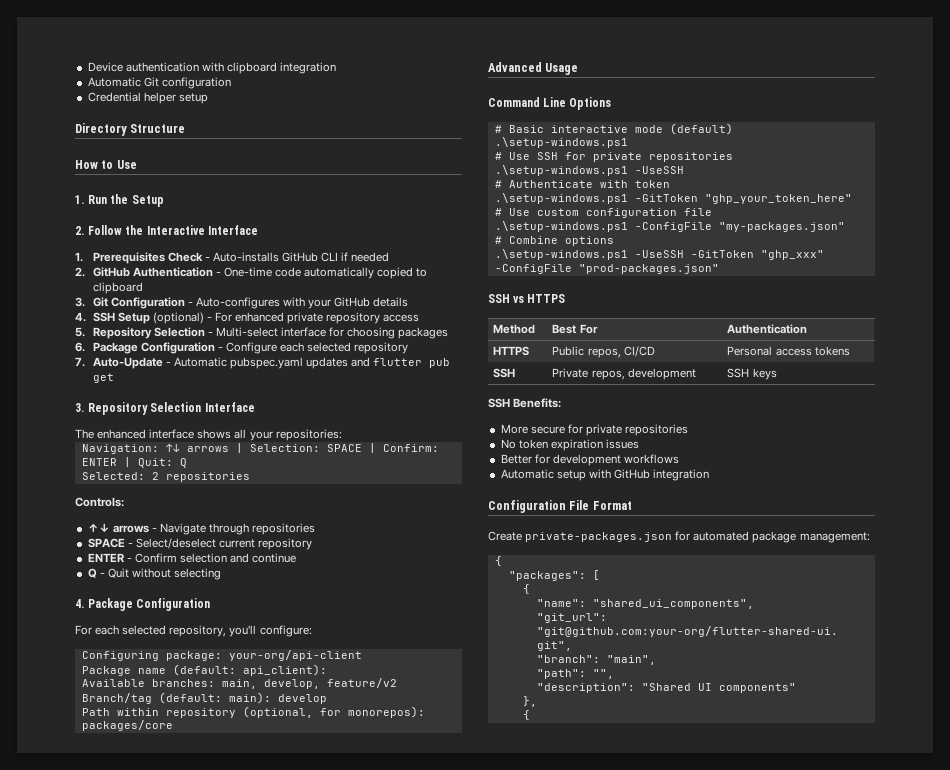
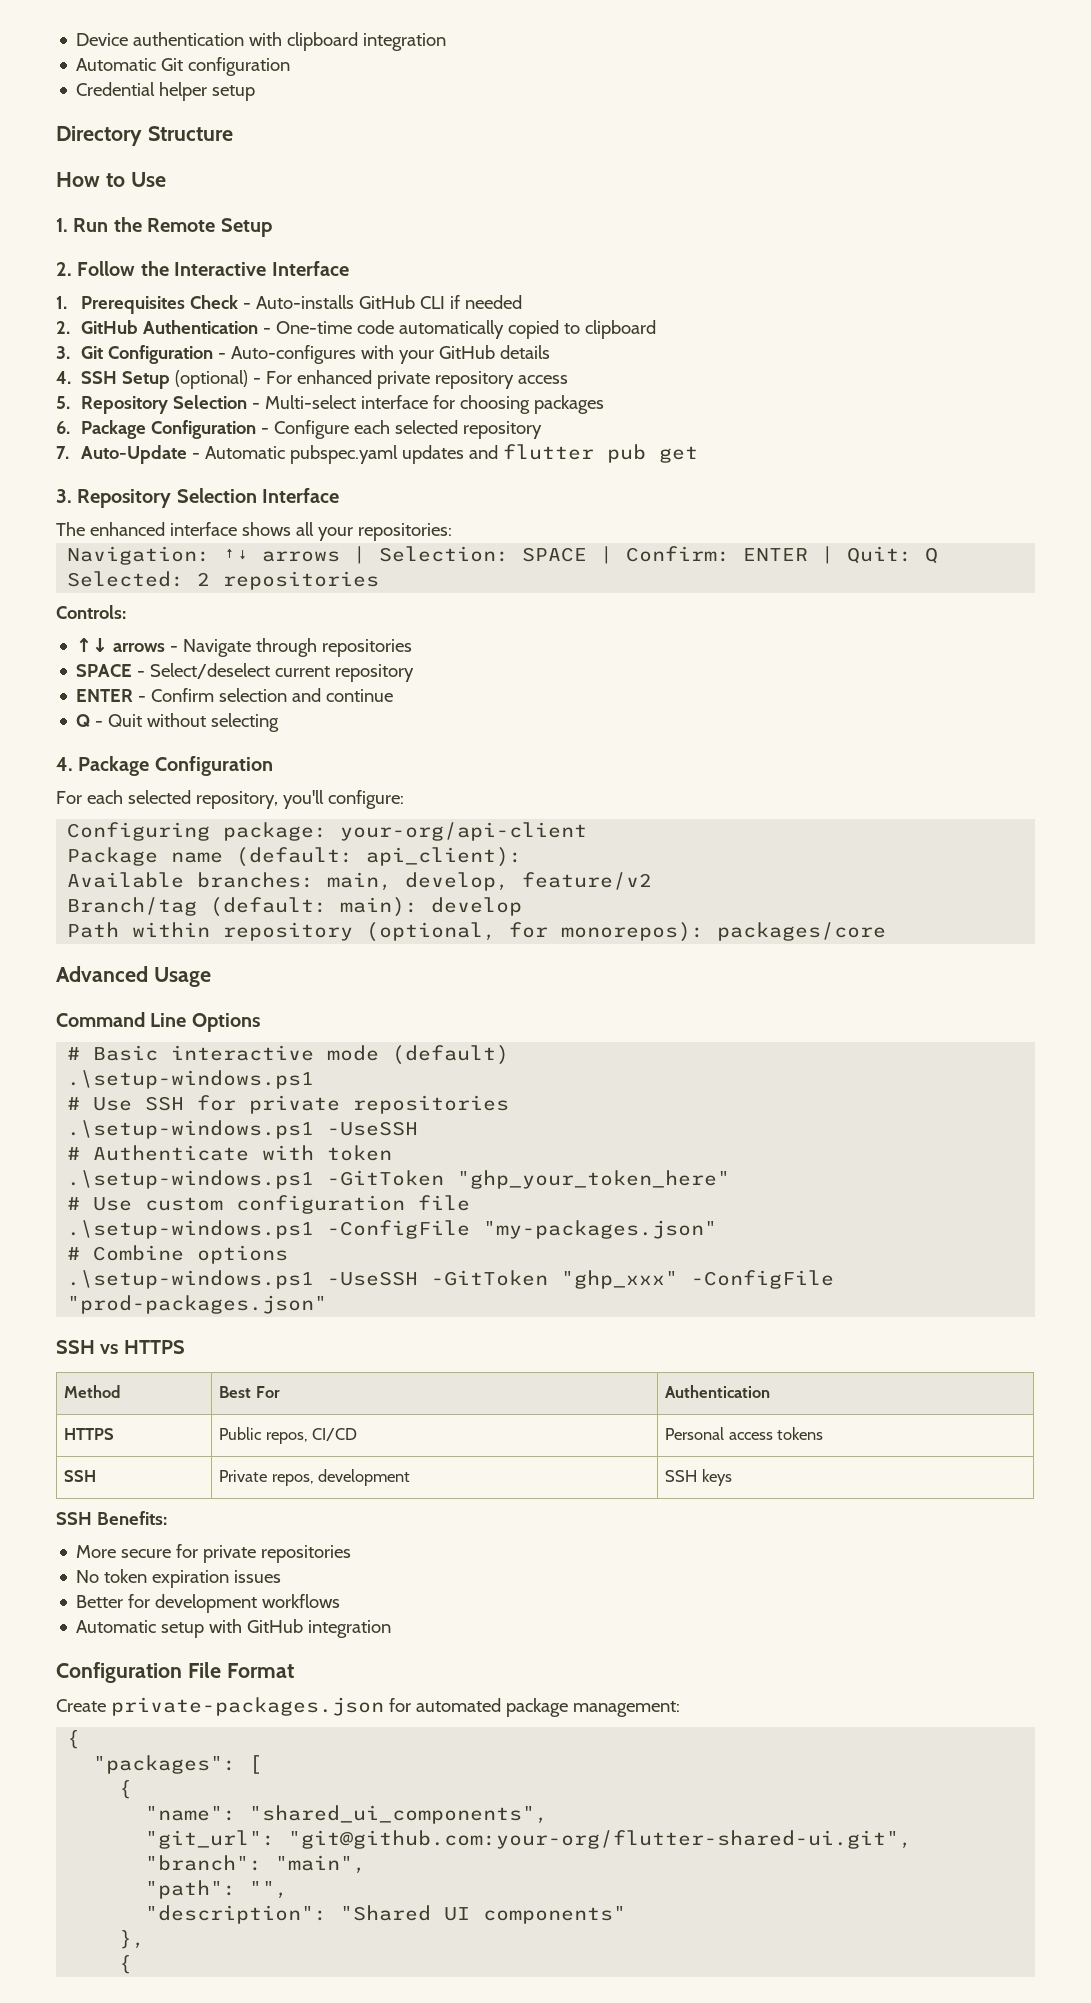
(129, 199) none -> [147,218,216,232] Remote

